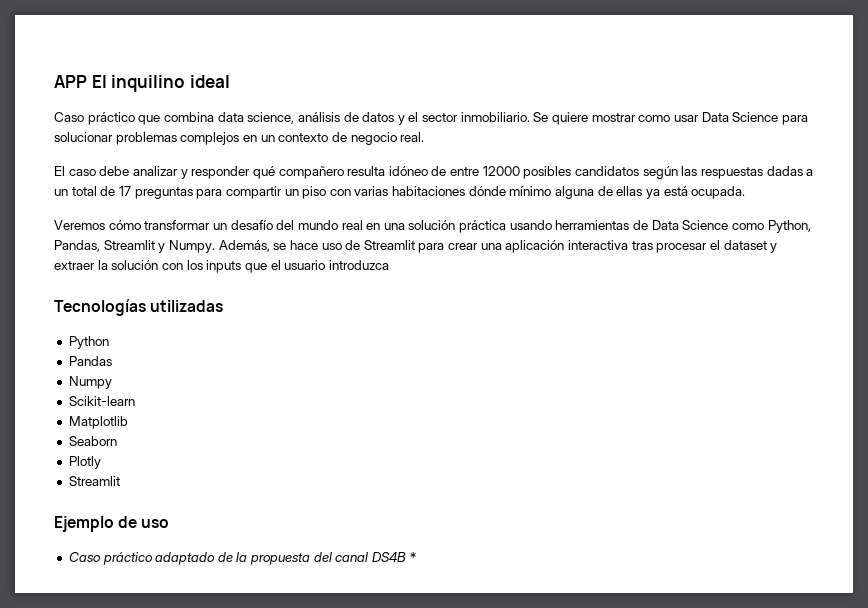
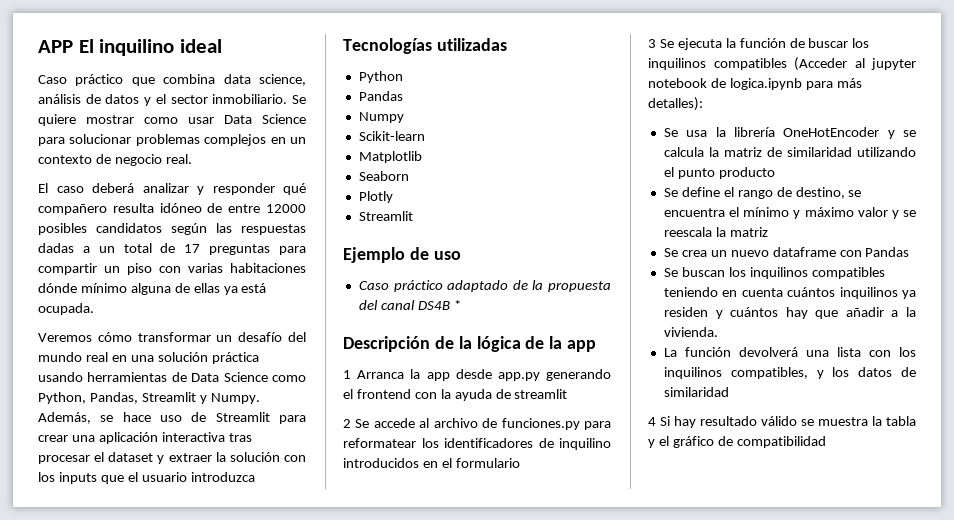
[99,166,130,176] debe -> [92,183,134,193] deberá
(416, 557) none -> [343,336,597,352] [343,369,611,381] [343,389,568,401] [343,418,611,430] [343,438,611,450] [343,458,520,468] [648,38,870,50] [648,57,916,71] [648,78,862,90] [648,97,703,111] [663,127,916,139] [663,147,916,157] [663,167,775,179] [663,187,862,199] [663,207,916,219] [663,227,768,237] [663,247,910,257] [663,267,885,279] [663,287,916,299] [663,307,916,319] [663,327,718,337] [663,347,916,357] [663,367,916,379] [663,387,729,397] [648,416,916,428] [648,436,826,448] // Descripción de la lógica de la app // 1 Arranca la app desde app.py generando el frontend con la ayuda de streamlit // 2 Se accede al archivo de funciones.py para reformatear los identificadores de inquilino introducidos en el formulario // 3 Se ejecuta la función de buscar los inquilinos compatibles (Acceder al jupyter notebook de logica.ipynb para más detalles): // Se usa la librería OneHotEncoder y se calcula la matriz de similaridad utilizando el punto producto // Se define el rango de destino, se encuentra el mínimo y máximo valor y se reescala la matriz // Se crea un nuevo dataframe con Pandas // Se buscan los inquilinos compatibles teniendo en cuenta cuántos inquilinos ya residen y cuántos hay que añadir a la vivienda. // La función devolverá una lista con los inquilinos compatibles, y los datos de similaridad // 4 Si hay resultado válido se muestra la tabla y el gráfico de compatibilidad

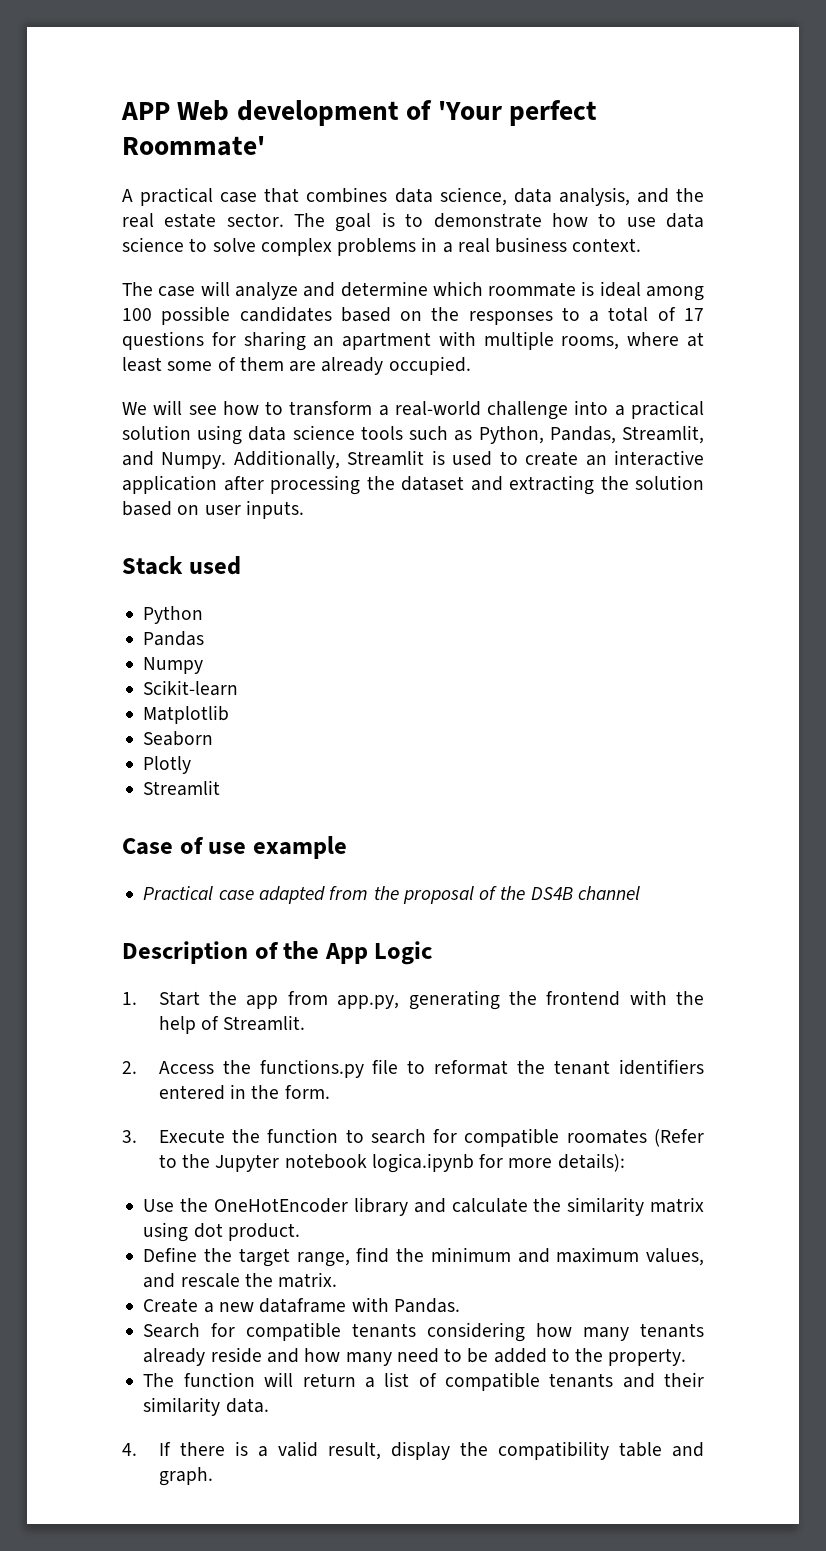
[78,39,222,56] [38,74,306,86] [38,94,306,106] [38,114,306,126] [38,134,306,146] [38,154,192,166] [38,183,306,195] [38,203,306,215] [38,223,306,235] [38,243,306,255] [38,263,306,275] [38,283,267,295] [38,303,94,315] [38,332,307,342] [38,352,259,364] [38,372,306,382] [38,392,260,404] [38,412,306,424] [38,432,252,444] [38,452,306,464] [38,472,255,484] [343,38,507,54] El inquilino ideal // Caso práctico que combina data science, análisis de datos y el sector inmobiliario. Se quiere mostrar como usar Data Science para solucionar problemas complejos en un contexto de negocio real. // El caso deberá analizar y responder qué compañero resulta idóneo de entre 12000 posibles candidatos según las respuestas dadas a un total de 17 preguntas para compartir un piso con varias habitaciones dónde mínimo alguna de ellas ya está ocupada. // Veremos cómo transformar un desafío del mundo real en una solución práctica usando herramientas de Data Science como Python, Pandas, Streamlit y Numpy. Además, se hace uso de Streamlit para crear una aplicación interactiva tras procesar el dataset y extraer la solución con los inputs que el usuario introduzca // Tecnologías utilizadas -> [177,100,598,126] [122,136,265,156] [122,187,705,206] [122,212,705,232] [122,237,642,256] [122,281,704,301] [122,306,704,325] [122,331,704,351] [122,356,471,375] [122,400,704,420] [122,425,704,445] [122,450,705,469] [122,475,704,495] [122,500,304,519] [122,556,241,575] Web development of 'Your perfect Roommate' // A practical case that combines data science, data analysis, and the real estate sector. The goal is to demonstrate how to use data science to solve complex problems in a real business context. // The case will analyze and determine which roommate is ideal among 100 possible candidates based on the responses to a total of 17 questions for sharing an apartment with multiple rooms, where at least some of them are already occupied. // We will see how to transform a real-world challenge into a practical solution using data science tools such as Python, Pandas, Streamlit, and Numpy. Additionally, Streamlit is used to create an interactive application after processing the dataset and extracting the solution based on user inputs. // Stack used
[343,247,461,263] [358,280,611,292] [358,300,461,310] [343,336,597,352] [343,369,611,381] [343,389,568,401] [343,418,611,430] [343,438,611,450] [343,458,520,468] [648,38,870,50] [648,57,916,71] [648,78,862,90] [648,97,703,111] [663,127,916,139] [663,147,916,157] [663,167,775,179] [663,187,862,199] [663,207,916,219] [663,227,768,237] [663,247,910,257] [663,267,885,279] [663,287,916,299] [663,307,916,319] [663,327,718,337] [663,347,916,357] [663,367,916,379] [663,387,729,397] [648,416,916,428] [648,436,826,448] Ejemplo de uso // Caso práctico adaptado de la propuesta del canal DS4B * // Descripción de la lógica de la app // 1 Arranca la app desde app.py generando el frontend con la ayuda de streamlit // 2 Se accede al archivo de funciones.py para reformatear los identificadores de inquilino introducidos en el formulario // 3 Se ejecuta la función de buscar los inquilinos compatibles (Acceder al jupyter notebook de logica.ipynb para más detalles): // Se usa la librería OneHotEncoder y se calcula la matriz de similaridad utilizando el punto producto // Se define el rango de destino, se encuentra el mínimo y máximo valor y se reescala la matriz // Se crea un nuevo dataframe con Pandas // Se buscan los inquilinos compatibles teniendo en cuenta cuántos inquilinos ya residen y cuántos hay que añadir a la vivienda. // La función devolverá una lista con los inquilinos compatibles, y los datos de similaridad // 4 Si hay resultado válido se muestra la tabla y el gráfico de compatibilidad -> [122,836,347,859] [143,886,640,904] [122,941,433,965] [122,990,704,1010] [158,1015,306,1034] [122,1059,704,1078] [158,1084,330,1100] [122,1128,705,1147] [158,1153,625,1173] [143,1197,705,1216] [143,1222,300,1242] [143,1247,704,1267] [143,1272,338,1288] [143,1297,460,1313] [143,1322,704,1342] [143,1347,687,1366] [143,1372,704,1391] [143,1397,269,1416] [122,1441,704,1460] [158,1467,213,1486] Case of use example // Practical case adapted from the proposal of the DS4B channel // Description of the App Logic // 1. Start the app from app.py, generating the frontend with the help of Streamlit. // 2. Access the functions.py file to reformat the tenant identifiers entered in the form. // 3. Execute the function to search for compatible roomates (Refer to the Jupyter notebook logica.ipynb for more details): // Use the OneHotEncoder library and calculate the similarity matrix using dot product. // Define the target range, find the minimum and maximum values, and rescale the matrix. // Create a new dataframe with Pandas. // Search for compatible tenants considering how many tenants already reside and how many need to be added to the property. // The function will return a list of compatible tenants and their similarity data. // 4. If there is a valid result, display the compatibility table and graph.

